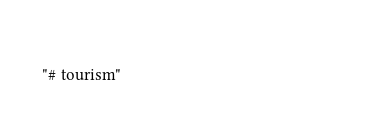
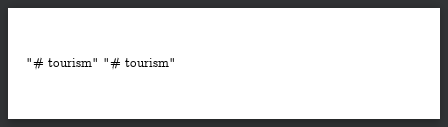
[42,69,121,81] "# tourism" -> [26,57,176,71] "# tourism" "# tourism"

